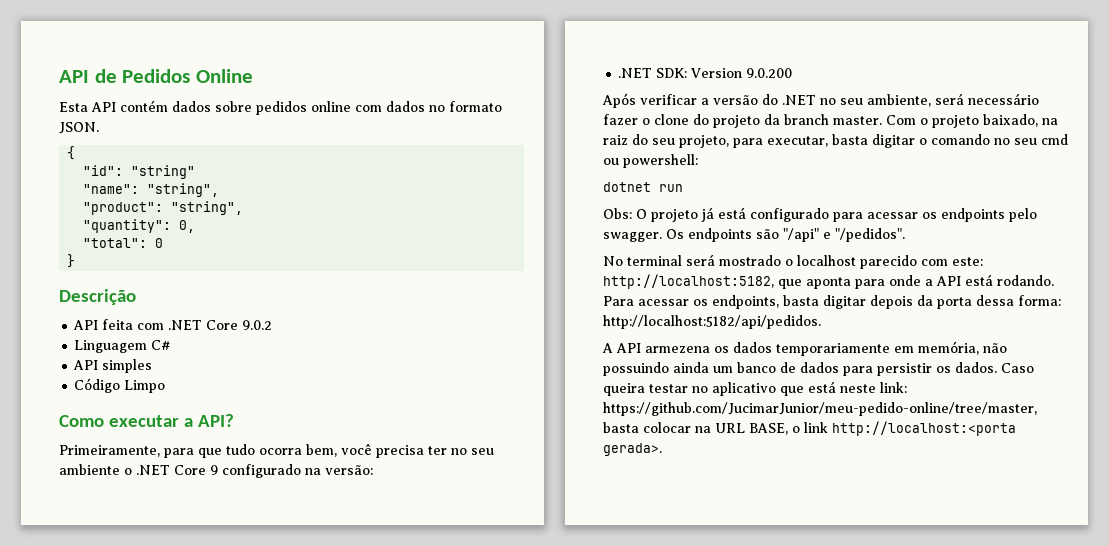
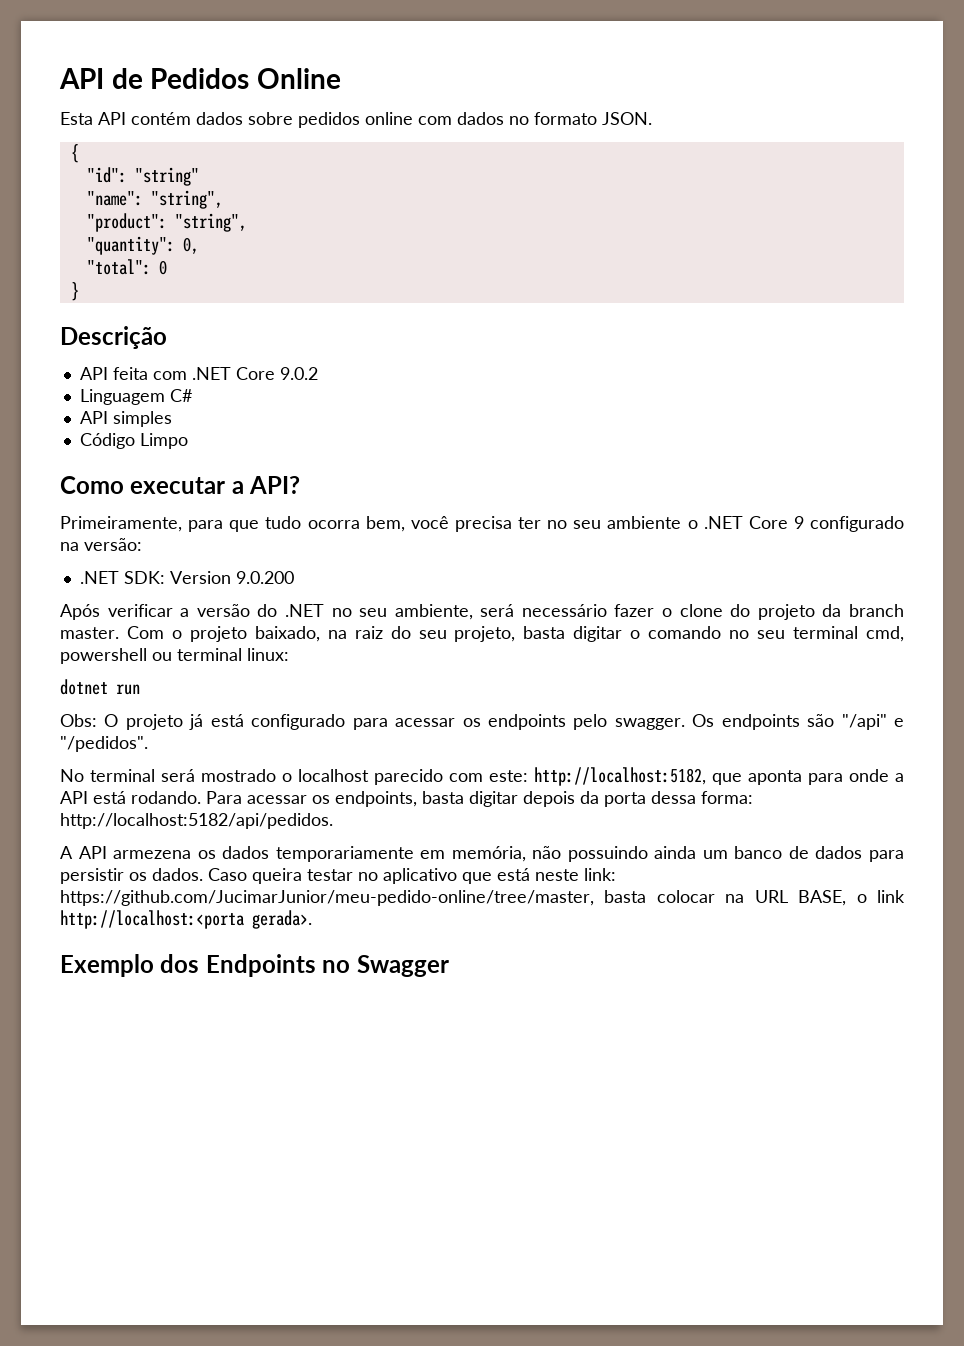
[733,136,828,148] para executar, -> (516, 634) none
[1041,134,1068,145] [603,154,698,168] cmd ou powershell: -> [793,626,905,642] [60,648,289,664] terminal cmd, powershell ou terminal linux:
(662, 449) none -> [60,954,449,977] // Exemplo dos Endpoints no Swagger

